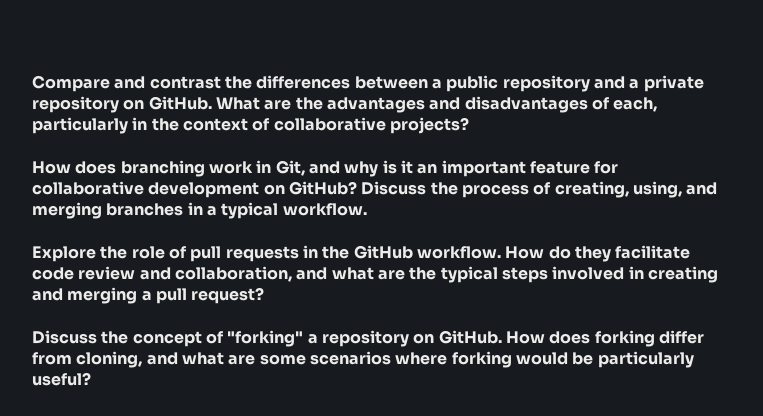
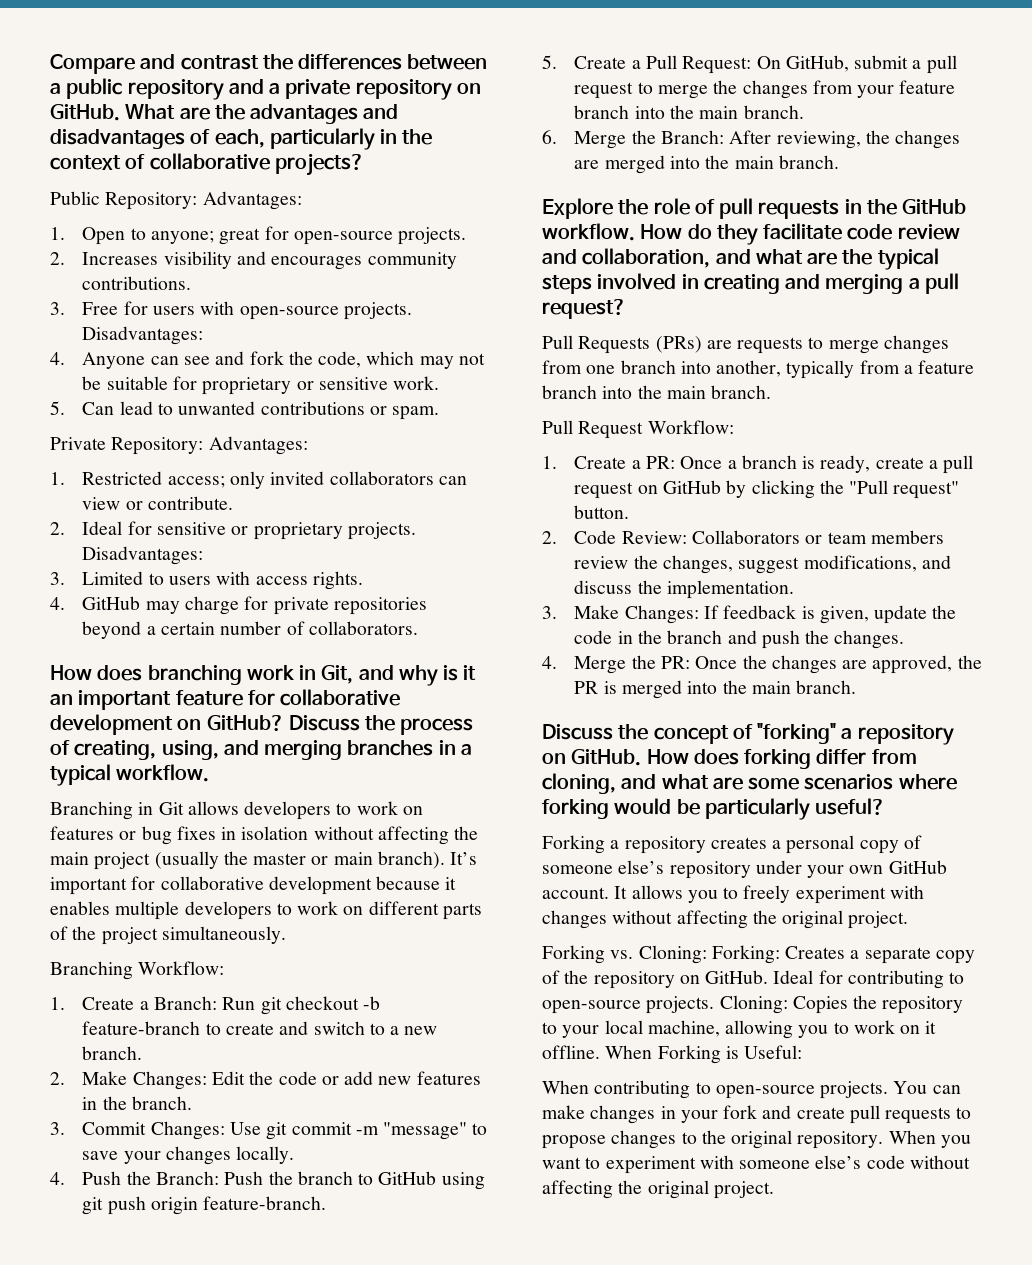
(469, 125) none -> [50,191,302,210] [50,226,467,245] [50,251,457,270] [82,276,192,290] [50,301,412,320] [82,326,204,345] [50,351,485,369] [82,376,440,395] [50,401,440,420] [50,436,308,455] [50,471,467,489] [82,496,233,510] [50,521,416,540] [82,546,204,565] [50,571,363,590] [50,596,427,615] [82,621,418,639] // Public Repository: Advantages: // 1. Open to anyone; great for open-source projects. // 2. Increases visibility and encourages community contributions. // 3. Free for users with open-source projects. Disadvantages: // 4. Anyone can see and fork the code, which may not be suitable for proprietary or sensitive work. // 5. Can lead to unwanted contributions or spam. // Private Repository: Advantages: // 1. Restricted access; only invited collaborators can view or contribute. // 2. Ideal for sensitive or proprietary projects. Disadvantages: // 3. Limited to users with access rights. // 4. GitHub may charge for private repositories beyond a certain number of collaborators.
(367, 209) none -> [50,801,423,820] [50,826,479,845] [50,851,478,870] [50,876,457,895] [50,901,482,920] [50,926,286,945] [50,961,225,980] [50,996,381,1015] [82,1021,438,1035] [82,1046,143,1060] [50,1071,481,1090] [82,1096,192,1110] [50,1121,488,1140] [82,1146,295,1165] [50,1171,485,1190] [82,1196,327,1215] [542,55,957,74] [574,80,956,99] [574,105,804,119] [542,130,961,149] [574,155,839,174] // Branching in Git allows developers to work on features or bug fixes in isolation without affecting the main project (usually the master or main branch). It’s important for collaborative development because it enables multiple developers to work on different parts of the project simultaneously. // Branching Workflow: // 1. Create a Branch: Run git checkout -b feature-branch to create and switch to a new branch. // 2. Make Changes: Edit the code or add new features in the branch. // 3. Commit Changes: Use git commit -m "message" to save your changes locally. // 4. Push the Branch: Push the branch to GitHub using git push origin feature-branch. // 5. Create a Pull Request: On GitHub, submit a pull request to merge the changes from your feature branch into the main branch. // 6. Merge the Branch: After reviewing, the changes are merged into the main branch.
(265, 295) none -> [542,335,949,354] [542,360,975,379] [542,385,772,399] [542,420,734,439] [542,455,974,474] [574,480,960,499] [574,505,630,519] [542,530,944,544] [574,555,951,574] [574,580,794,599] [542,605,957,624] [574,630,905,649] [542,655,982,674] [574,680,857,699] // Pull Requests (PRs) are requests to merge changes from one branch into another, typically from a feature branch into the main branch. // Pull Request Workflow: // 1. Create a PR: Once a branch is ready, create a pull request on GitHub by clicking the "Pull request" button. // 2. Code Review: Collaborators or team members review the changes, suggest modifications, and discuss the implementation. // 3. Make Changes: If feedback is given, update the code in the branch and push the changes. // 4. Merge the PR: Once the changes are approved, the PR is merged into the main branch.
(91, 379) none -> [542,835,922,854] [542,860,947,879] [542,885,924,904] [542,910,909,929] [542,945,975,964] [542,970,965,989] [542,995,964,1014] [542,1020,937,1039] [542,1045,803,1064] [542,1080,961,1099] [542,1105,972,1124] [542,1130,971,1149] [542,1155,970,1174] [542,1180,774,1199] // Forking a repository creates a personal copy of someone else’s repository under your own GitHub account. It allows you to freely experiment with changes without affecting the original project. // Forking vs. Cloning: Forking: Creates a separate copy of the repository on GitHub. Ideal for contributing to open-source projects. Cloning: Copies the repository to your local machine, allowing you to work on it offline. When Forking is Useful: // When contributing to open-source projects. You can make changes in your fork and create pull requests to propose changes to the original repository. When you want to experiment with someone else’s code without affecting the original project.

